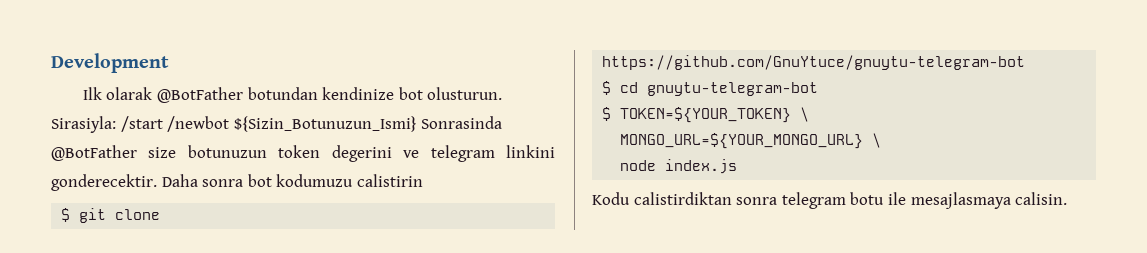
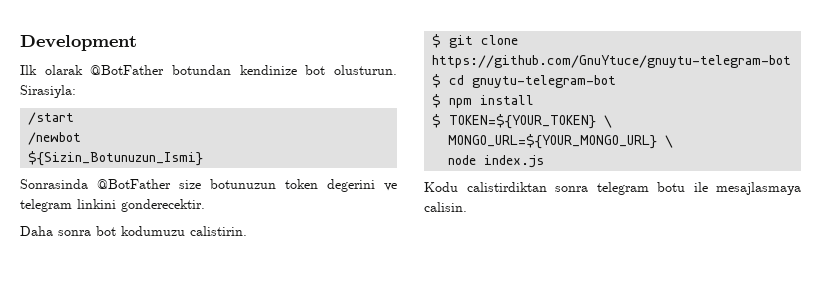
(116, 124) none -> (76, 91) //
(163, 124) none -> (75, 118) //
(230, 124) none -> (82, 138) //
(417, 124) none -> (204, 158) //
(157, 182) none -> (205, 205) //
[356,174,423,187] calistirin -> [190,226,247,236] calistirin.
(819, 89) none -> [432,94,535,108] // $ npm install

